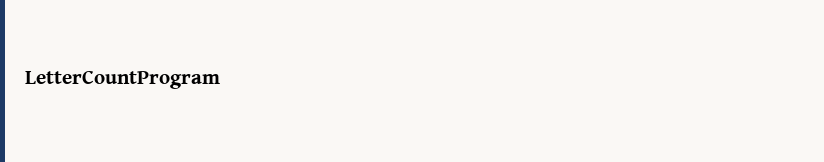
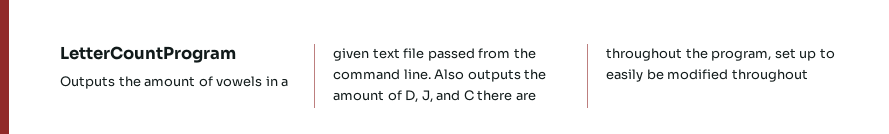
(220, 80) none -> [60,76,289,89] [333,48,536,61] [333,69,547,82] [333,90,536,103] [606,48,835,61] [606,69,808,82] // Outputs the amount of vowels in a given text file passed from the command line. Also outputs the amount of D, J, and C there are throughout the program, set up to easily be modified throughout

